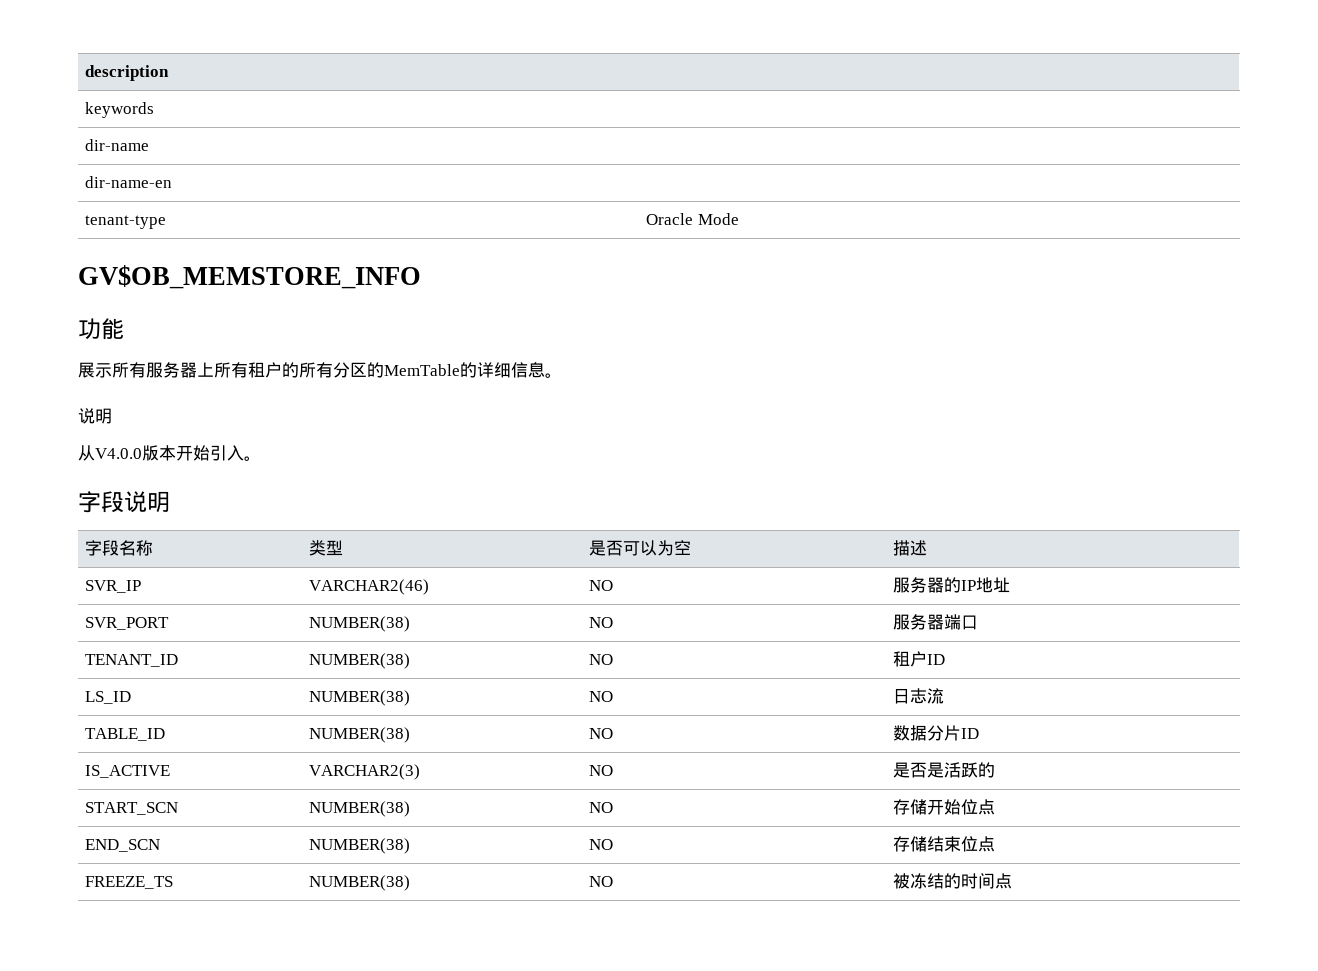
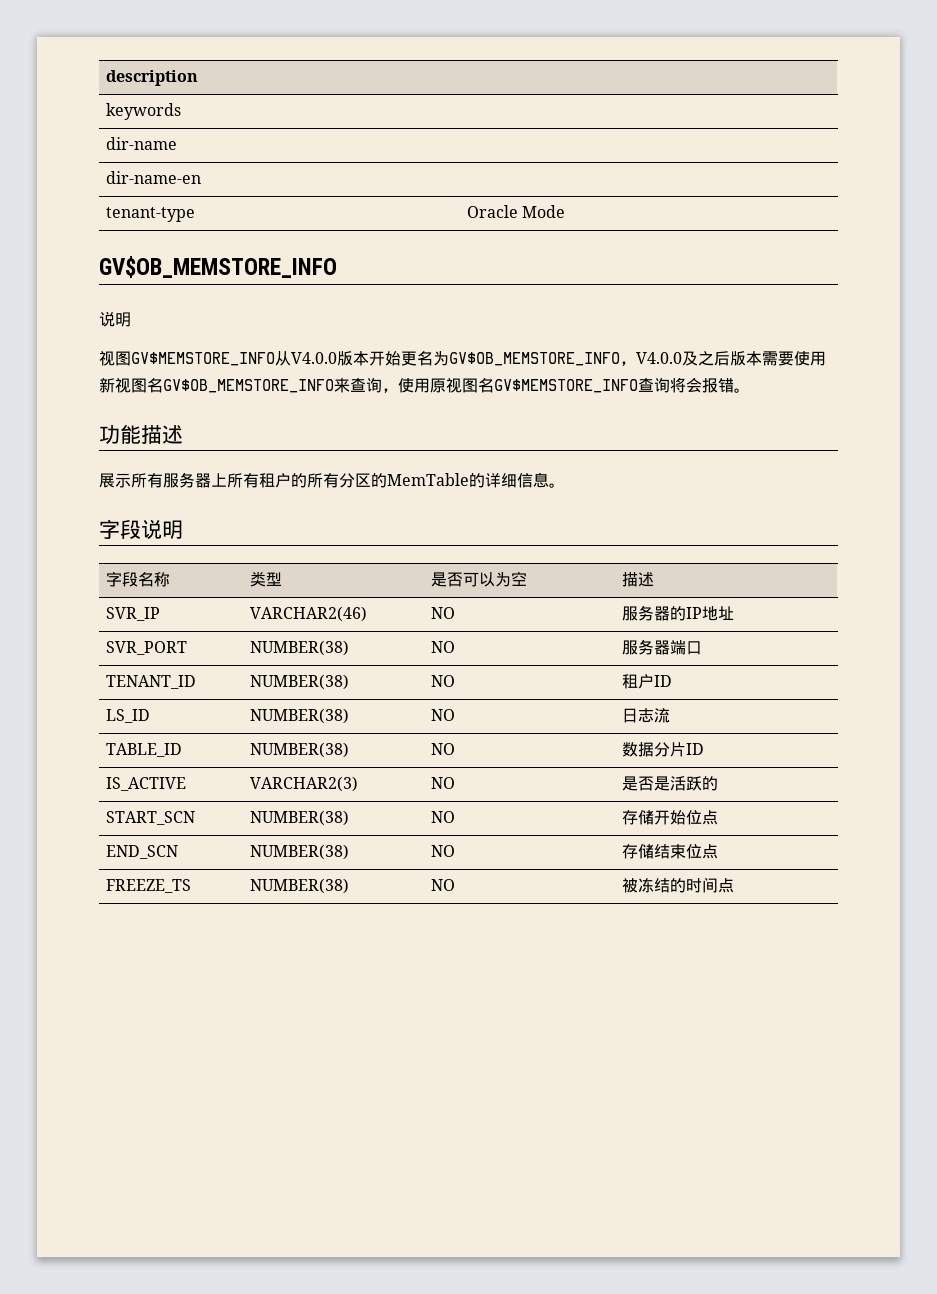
(421, 277) none -> [99,311,131,327] [99,350,826,366] [99,377,750,393] // 说明 // 视图GV$MEMSTORE_INFO从V4.0.0版本开始更名为GV$OB_MEMSTORE_INFO，V4.0.0及之后版本需要使用新视图名GV$OB_MEMSTORE_INFO来查询，使用原视图名GV$MEMSTORE_INFO查询将会报错。
(124, 329) none -> [141,425,183,444] 描述
[78,408,112,424] [78,445,261,461] // 说明 // 从V4.0.0版本开始引入。 -> (565, 485) none

